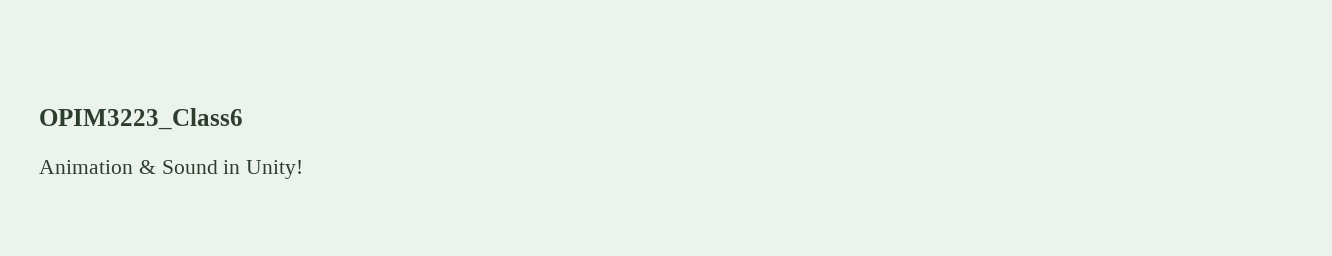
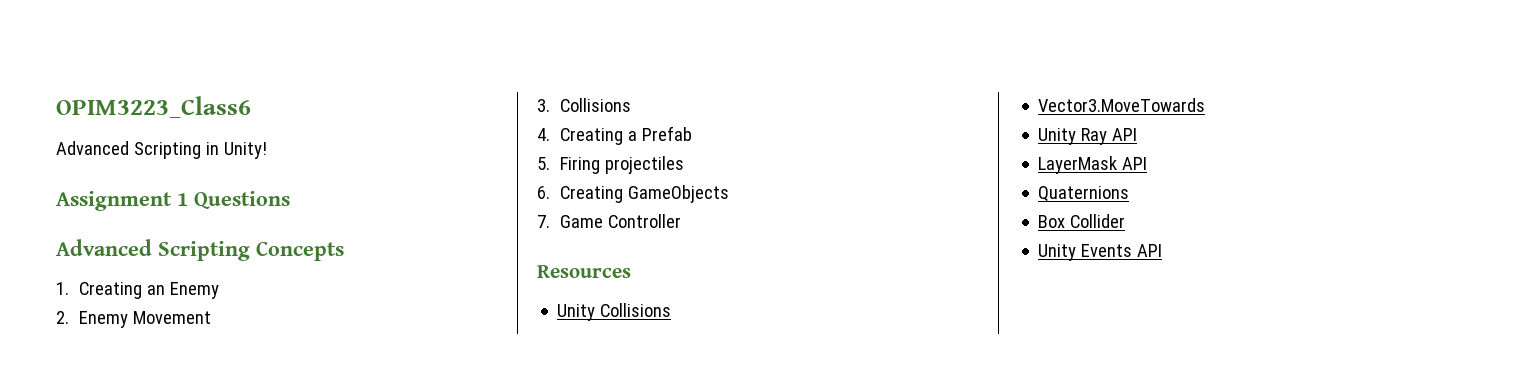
[39,160,218,174] Animation & Sound -> [56,141,201,159] Advanced Scripting
(304, 169) none -> [56,191,290,211] [56,239,344,261] [56,282,219,299] [56,311,211,328] [537,98,631,112] [537,126,692,145] [537,156,684,174] [537,185,729,203] [537,214,681,228] [537,265,631,278] [557,303,672,321] [1038,98,1206,112] [1038,128,1138,145] [1038,156,1148,174] [1038,186,1130,202] [1038,214,1126,228] [1038,244,1163,261] // Assignment 1 Questions // Advanced Scripting Concepts // 1. Creating an Enemy // 2. Enemy Movement // 3. Collisions // 4. Creating a Prefab // 5. Firing projectiles // 6. Creating GameObjects // 7. Game Controller // Resources // Unity Collisions // Vector3.MoveTowards // Unity Ray API // LayerMask API // Quaternions // Box Collider // Unity Events API

